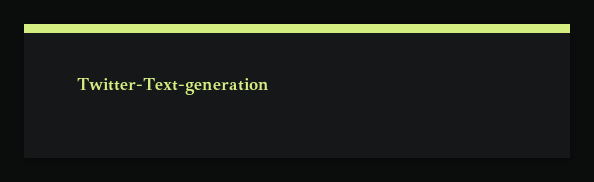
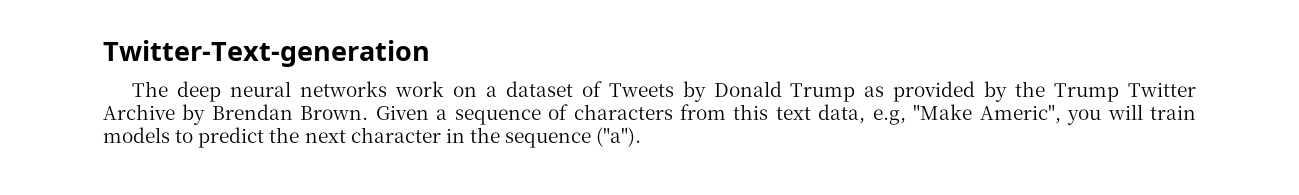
(269, 86) none -> [132,81,1196,102] [103,104,1196,125] [103,127,642,148] // The deep neural networks work on a dataset of Tweets by Donald Trump as provided by the Trump Twitter Archive by Brendan Brown. Given a sequence of characters from this text data, e.g, "Make Americ", you will train models to predict the next character in the sequence ("a").

